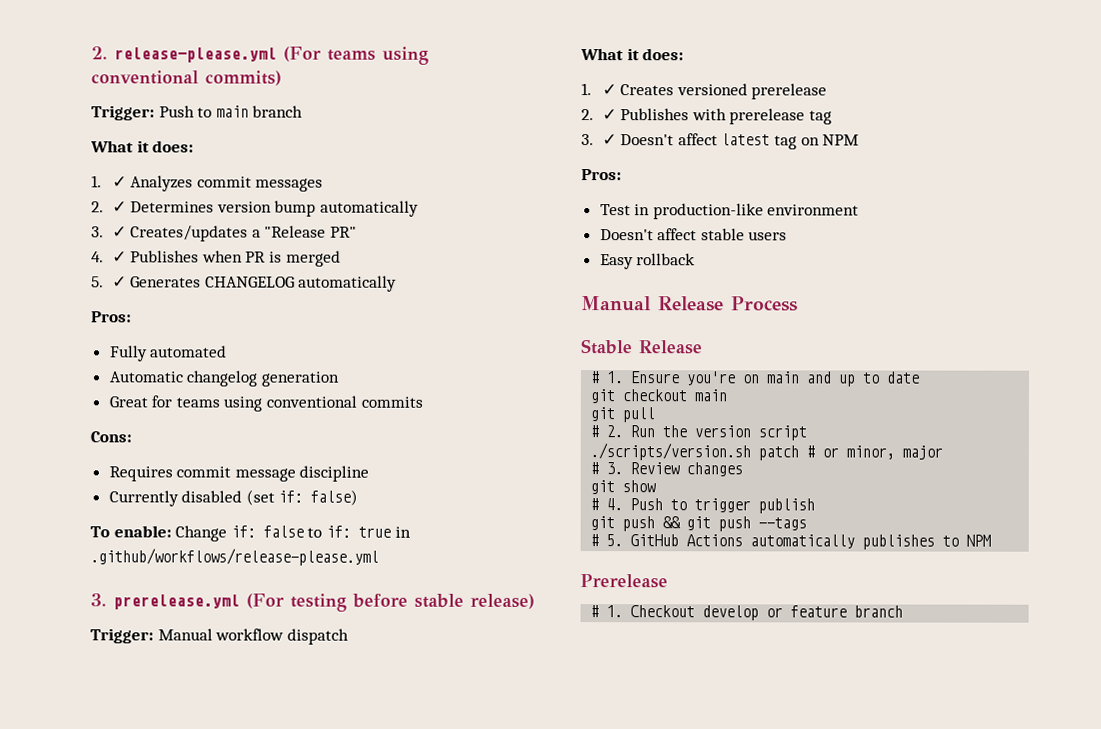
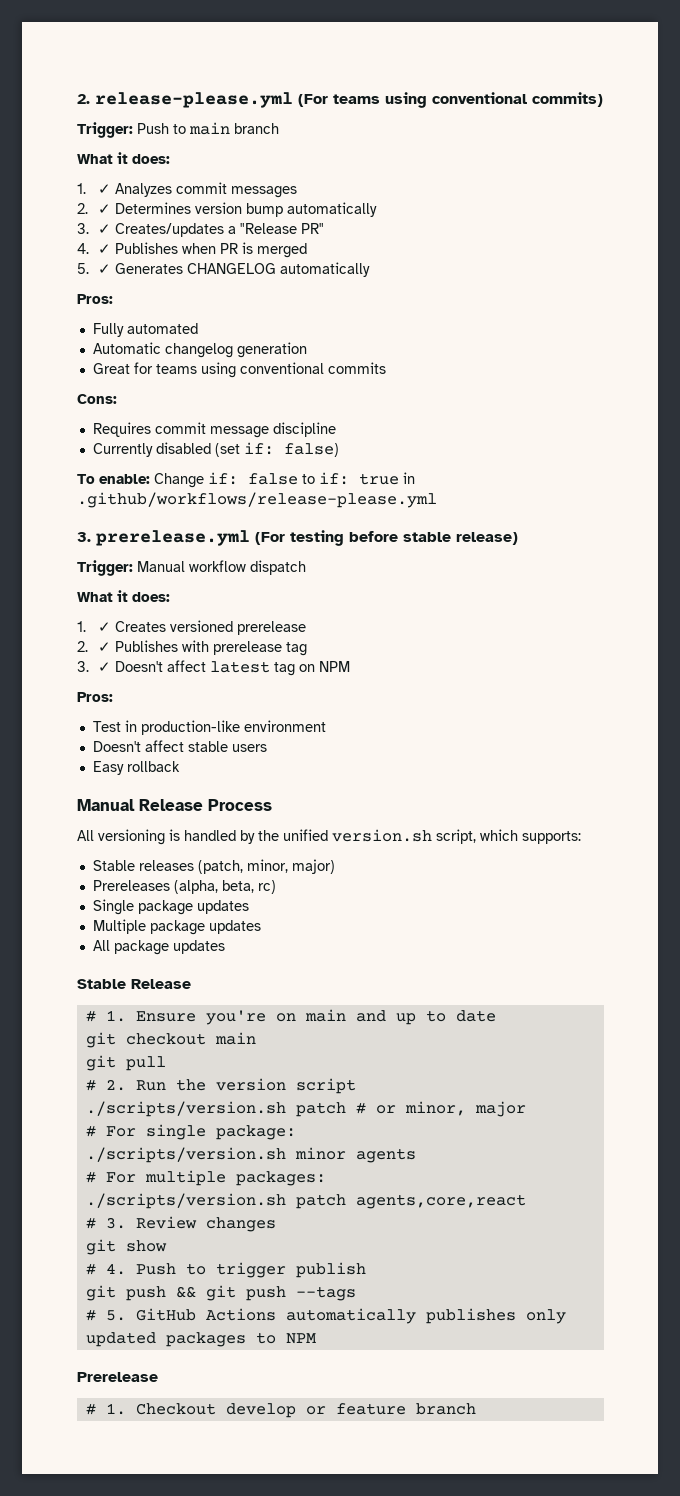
(798, 304) none -> [77,829,581,845] [92,859,335,874] [92,880,276,894] [92,899,249,915] [92,919,261,935] [92,940,225,955] // All versioning is handled by the unified version.sh script, which supports: // Stable releases (patch, minor, major) // Prereleases (alpha, beta, rc) // Single package updates // Multiple package updates // All package updates
(944, 452) none -> [85,1124,296,1140] [85,1147,416,1163] [85,1170,326,1186] [85,1193,526,1209] // # For single package: // ./scripts/version.sh minor agents // # For multiple packages: // ./scripts/version.sh patch agents,core,react
(936, 542) none -> [525,1309,566,1324] [85,1332,246,1347] only updated packages

